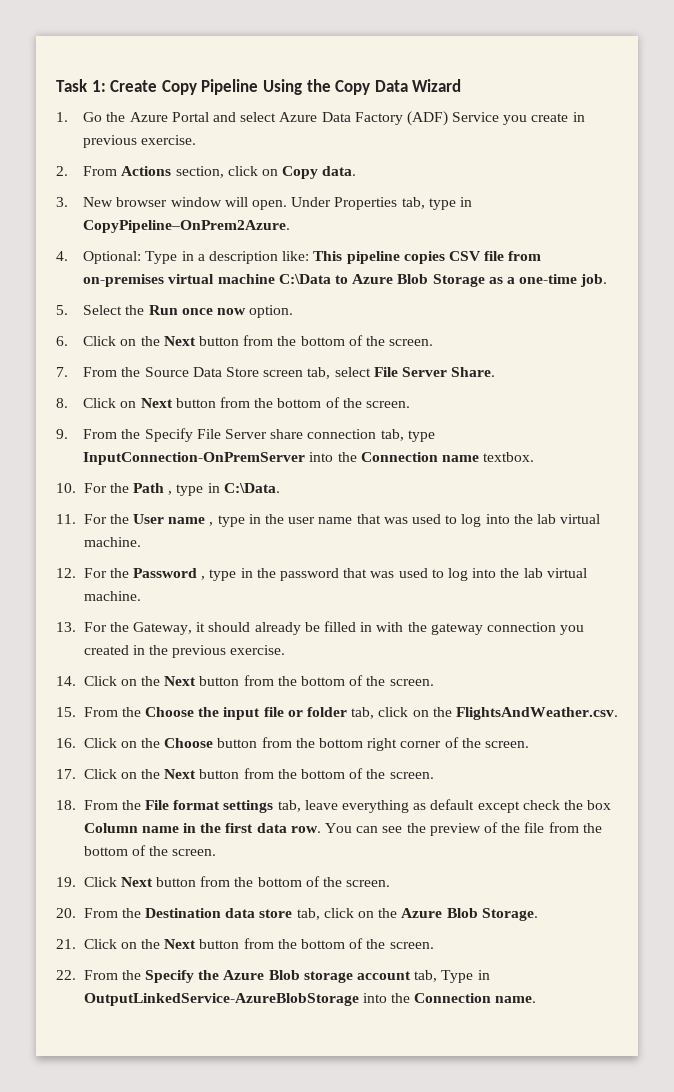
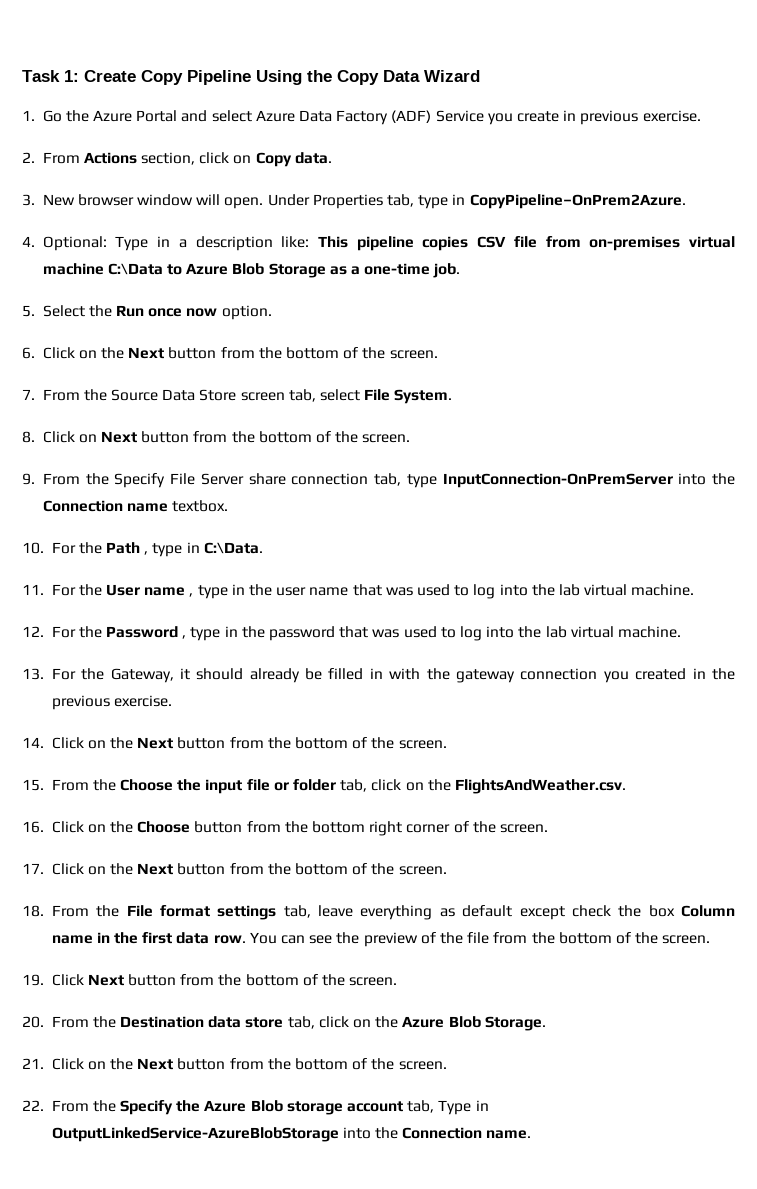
[401,367,496,377] Server Share. -> [394,389,453,404] System.

